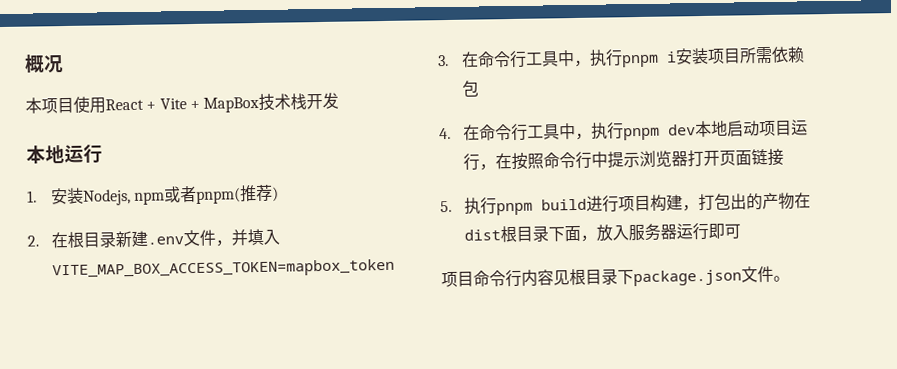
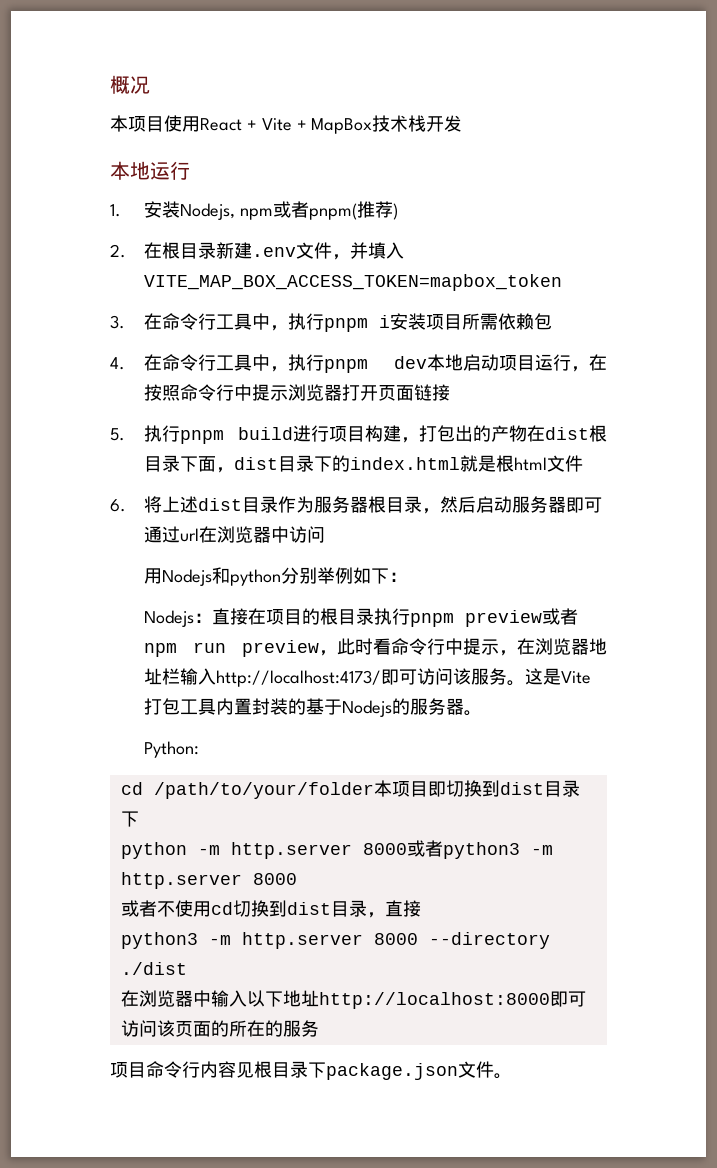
[595,222,741,242] 放入服务器运行即可 -> [233,455,583,472] [110,496,602,514] [143,526,325,543] [143,567,407,586] [143,608,578,627] [143,638,607,657] [143,668,591,687] [143,698,482,717] [143,741,199,758] [120,780,580,799] [120,811,139,827] [120,840,553,859] [120,872,297,889] [120,900,421,918] [120,932,550,949] [120,962,187,975] [120,990,586,1009] [120,1020,319,1037] dist目录下的index.html就是根html文件 // 6.将上述dist目录作为服务器根目录，然后启动服务器即可通过url在浏览器中访问 // 用Nodejs和python分别举例如下： // Nodejs：直接在项目的根目录执行pnpm preview或者npm run preview，此时看命令行中提示，在浏览器地址栏输入http://localhost:4173/即可访问该服务。这是Vite打包工具内置封装的基于Nodejs的服务器。 // Python: // cd /path/to/your/folder本项目即切换到dist目录下 // python -m http.server 8000或者python3 -m http.server 8000 // 或者不使用cd切换到dist目录，直接 // python3 -m http.server 8000 --directory ./dist // 在浏览器中输入以下地址http://localhost:8000即可访问该页面的所在的服务

